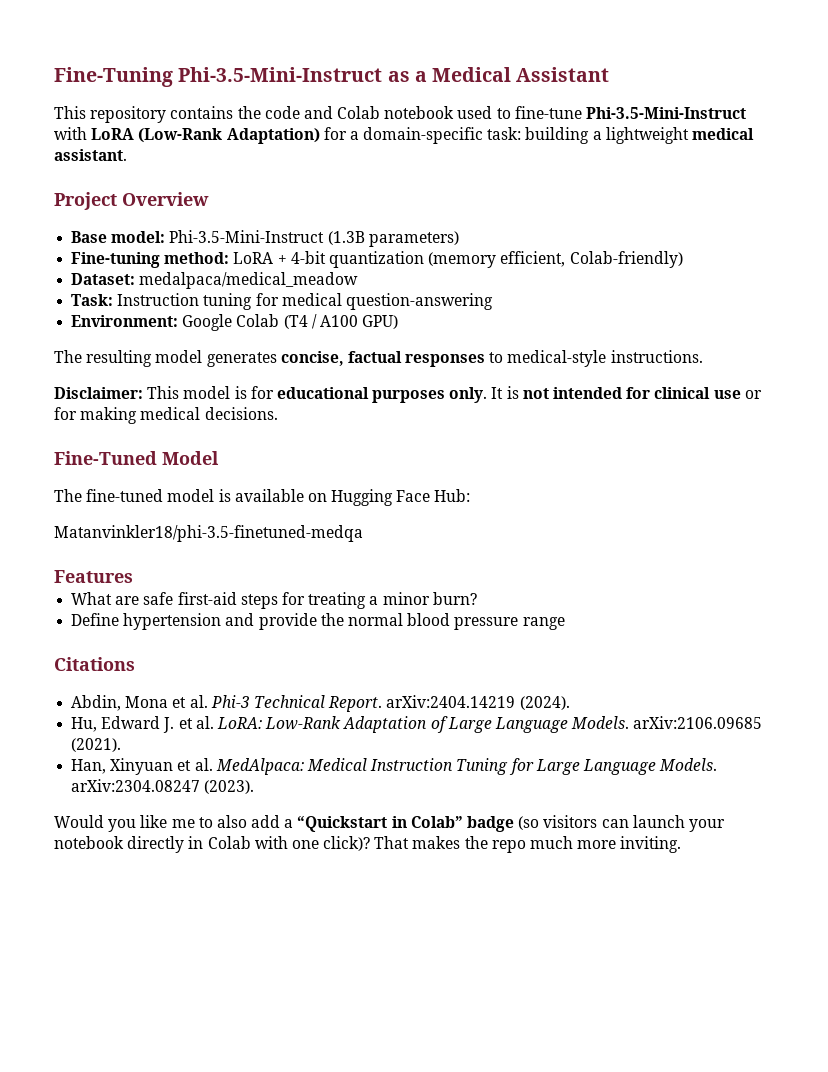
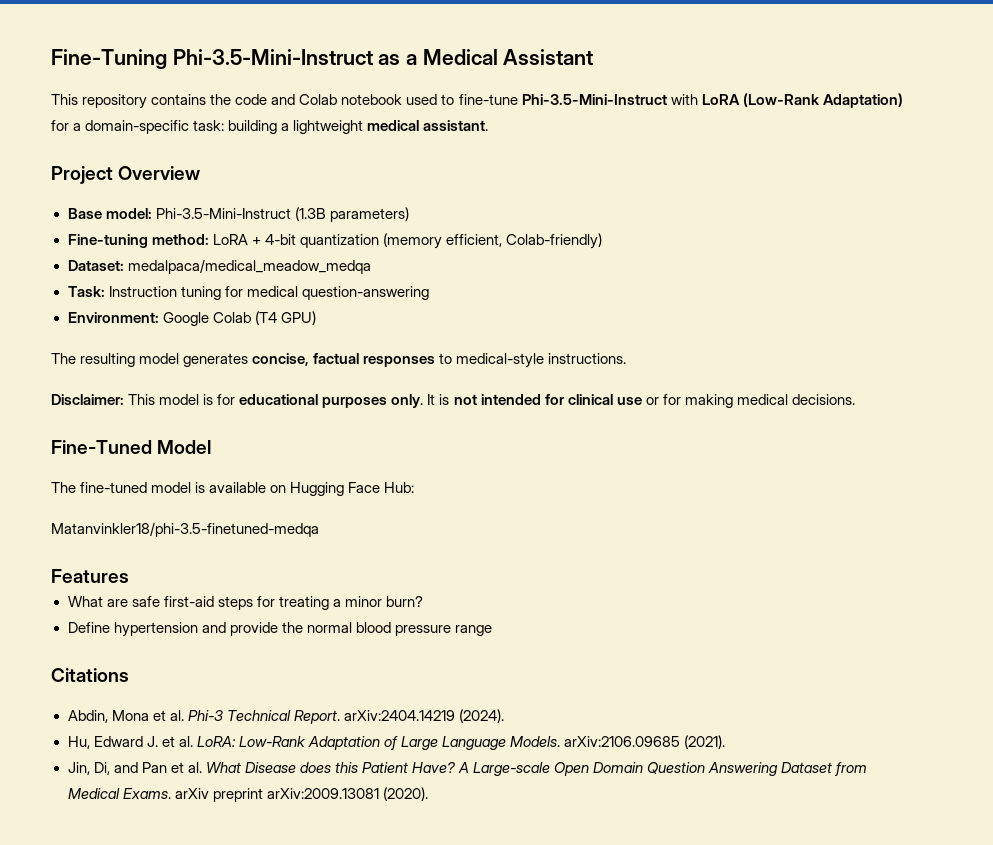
[139,272,359,289] medalpaca/medical_meadow -> [127,259,371,274] medalpaca/medical_meadow_medqa
[311,314,358,329] / A100 -> (277, 318) none
[71,758,718,775] [71,779,255,794] [54,815,725,832] [54,836,682,853] Han, Xinyuan et al. MedAlpaca: Medical Instruction Tuning for Large Language Models. arXiv:2304.08247 (2023). // Would you like me to also add a “Quickstart in Colab” badge (so visitors can launch your notebook directly in Colab with one click)? That makes the repo much more inviting. -> [67,762,868,776] [67,787,428,802] Jin, Di, and Pan et al. What Disease does this Patient Have? A Large-scale Open Domain Question Answering Dataset from Medical Exams. arXiv preprint arXiv:2009.13081 (2020).

